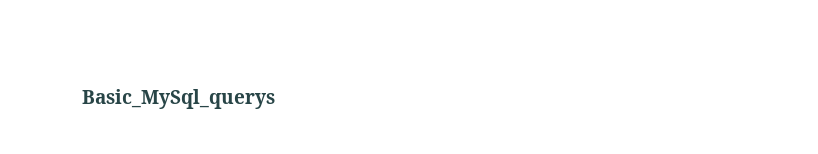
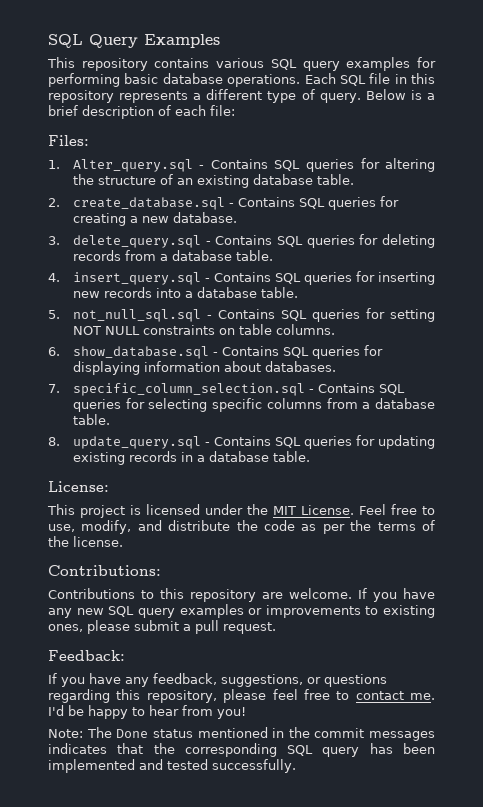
[82,89,275,109] Basic_MySql_querys -> [48,34,220,48] [47,57,437,71] [48,73,435,87] [48,89,436,103] [48,105,235,119] [48,135,89,146] [48,158,435,172] [72,174,354,188] [48,196,399,210] [72,212,237,226] [48,234,435,248] [72,250,273,261] [48,271,435,285] [72,287,298,298] [48,308,435,322] [72,324,335,335] [48,345,383,359] [72,361,336,375] [48,383,405,396] [72,398,435,412] [72,414,110,425] [48,435,435,449] [72,451,310,465] [48,481,109,492] [47,504,435,518] [48,520,435,534] [48,536,123,547] [48,565,161,576] [48,588,435,602] [48,604,435,618] [48,620,276,634] [48,650,125,661] [48,673,387,687] [48,689,435,703] [48,705,246,719] [48,727,435,741] [48,743,435,757] [48,759,296,773] SQL Query Examples // This repository contains various SQL query examples for performing basic database operations. Each SQL file in this repository represents a different type of query. Below is a brief description of each file: // Files: // 1. Alter_query.sql - Contains SQL queries for altering the structure of an existing database table. // 2. create_database.sql - Contains SQL queries for creating a new database. // 3. delete_query.sql - Contains SQL queries for deleting records from a database table. // 4. insert_query.sql - Contains SQL queries for inserting new records into a database table. // 5. not_null_sql.sql - Contains SQL queries for setting NOT NULL constraints on table columns. // 6. show_database.sql - Contains SQL queries for displaying information about databases. // 7. specific_column_selection.sql - Contains SQL queries for selecting specific columns from a database table. // 8. update_query.sql - Contains SQL queries for updating existing records in a database table. // License: // This project is licensed under the MIT License. Feel free to use, modify, and distribute the code as per the terms of the license. // Contributions: // Contributions to this repository are welcome. If you have any new SQL query examples or improvements to existing ones, please submit a pull request. // Feedback: // If you have any feedback, suggestions, or questions regarding this repository, please feel free to contact me. I'd be happy to hear from you! // Note: The Done status mentioned in the commit messages indicates that the corresponding SQL query has been implemented and tested successfully.

